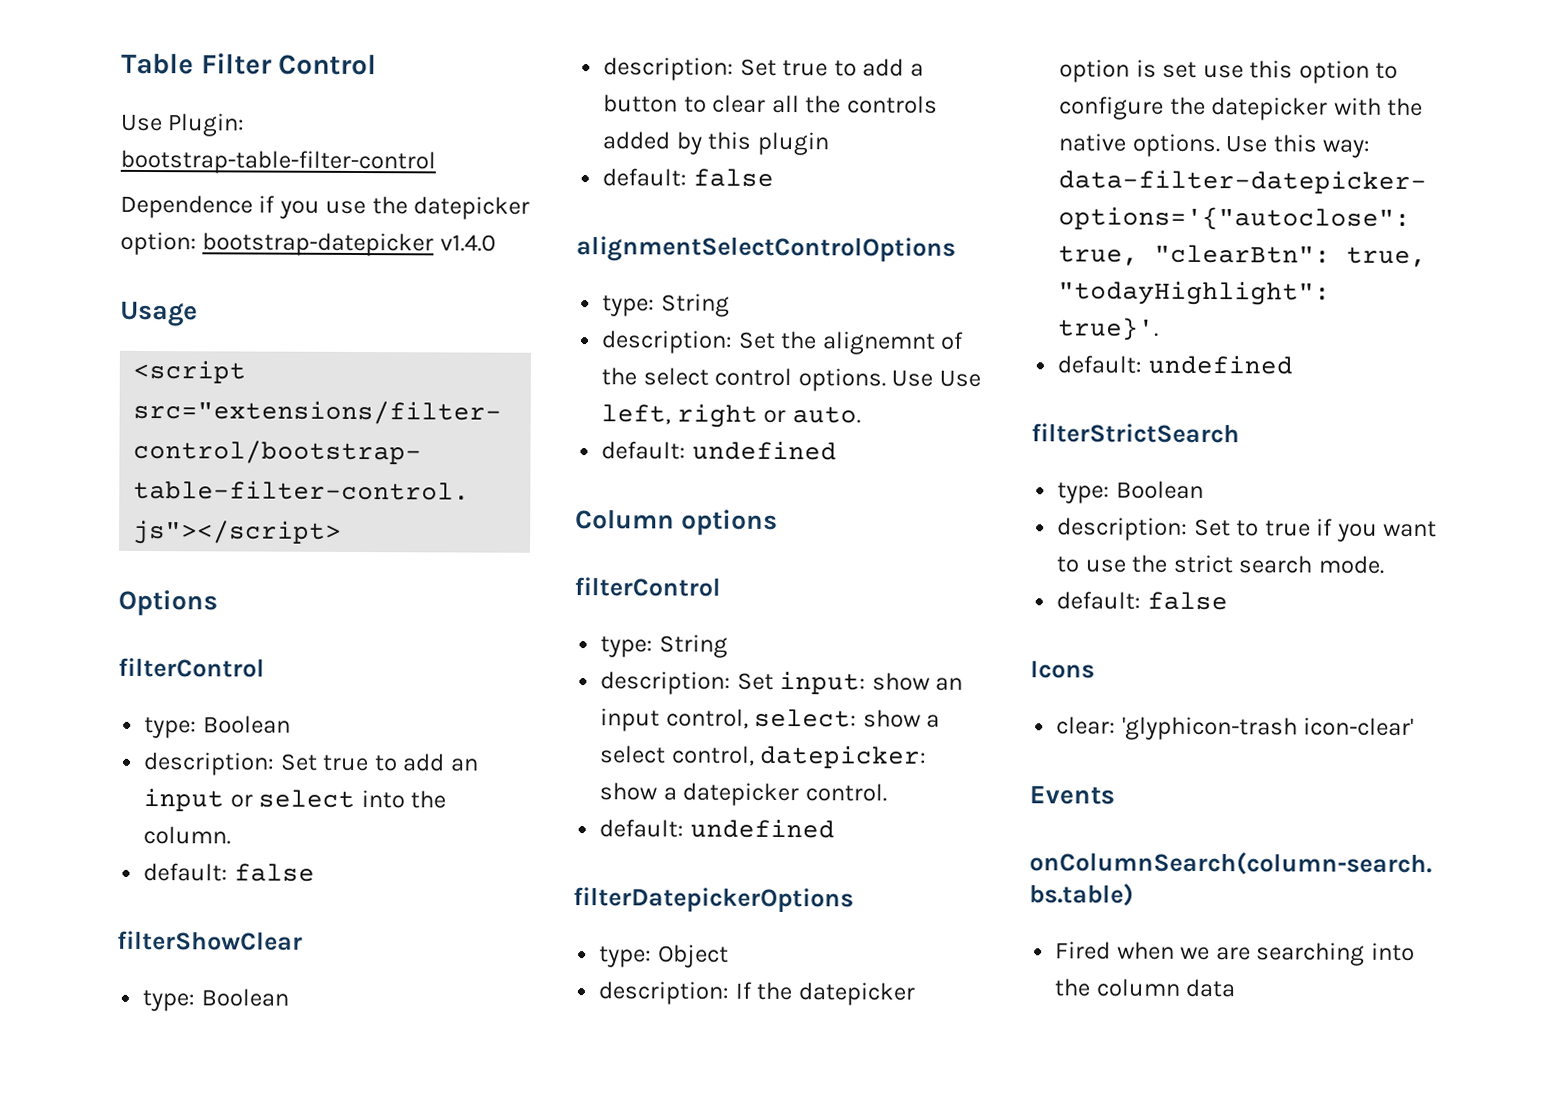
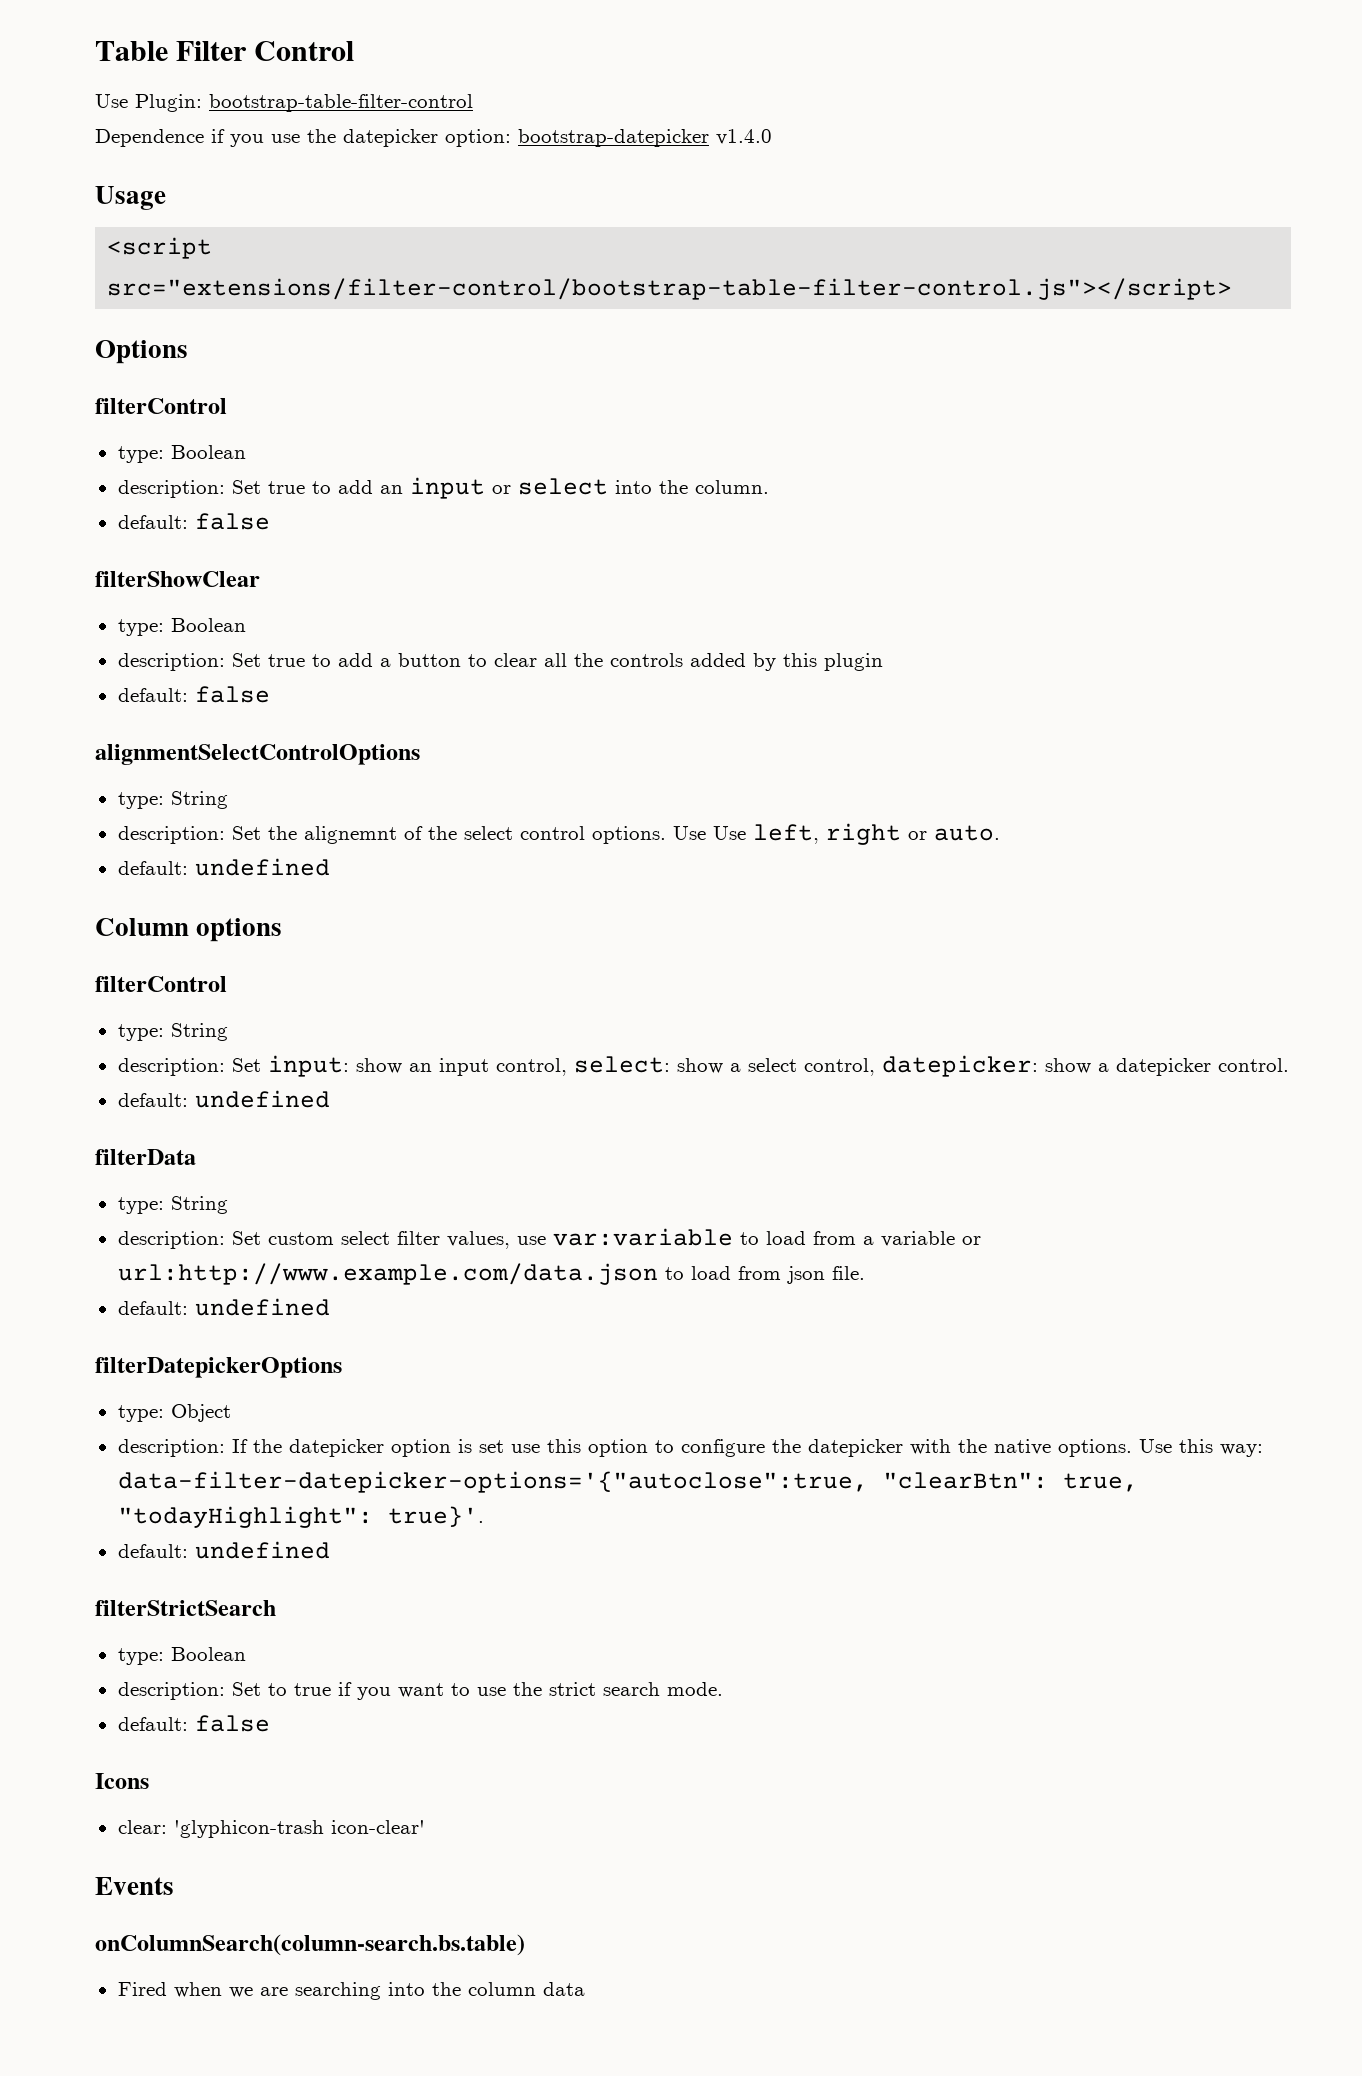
(835, 828) none -> [95,1149,196,1165] [117,1196,228,1214] [117,1228,981,1249] [117,1263,865,1285] [117,1298,330,1316] // filterData // type: String // description: Set custom select filter values, use var:variable to load from a variable or url:http://www.example.com/data.json to load from json file. // default: undefined

